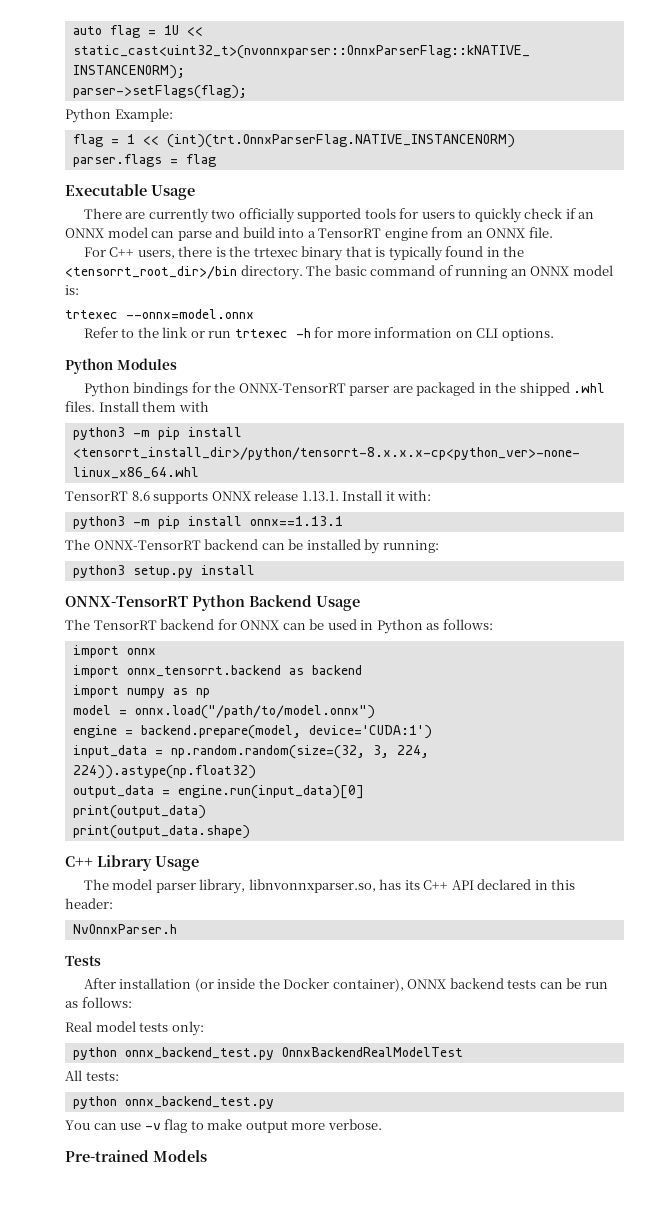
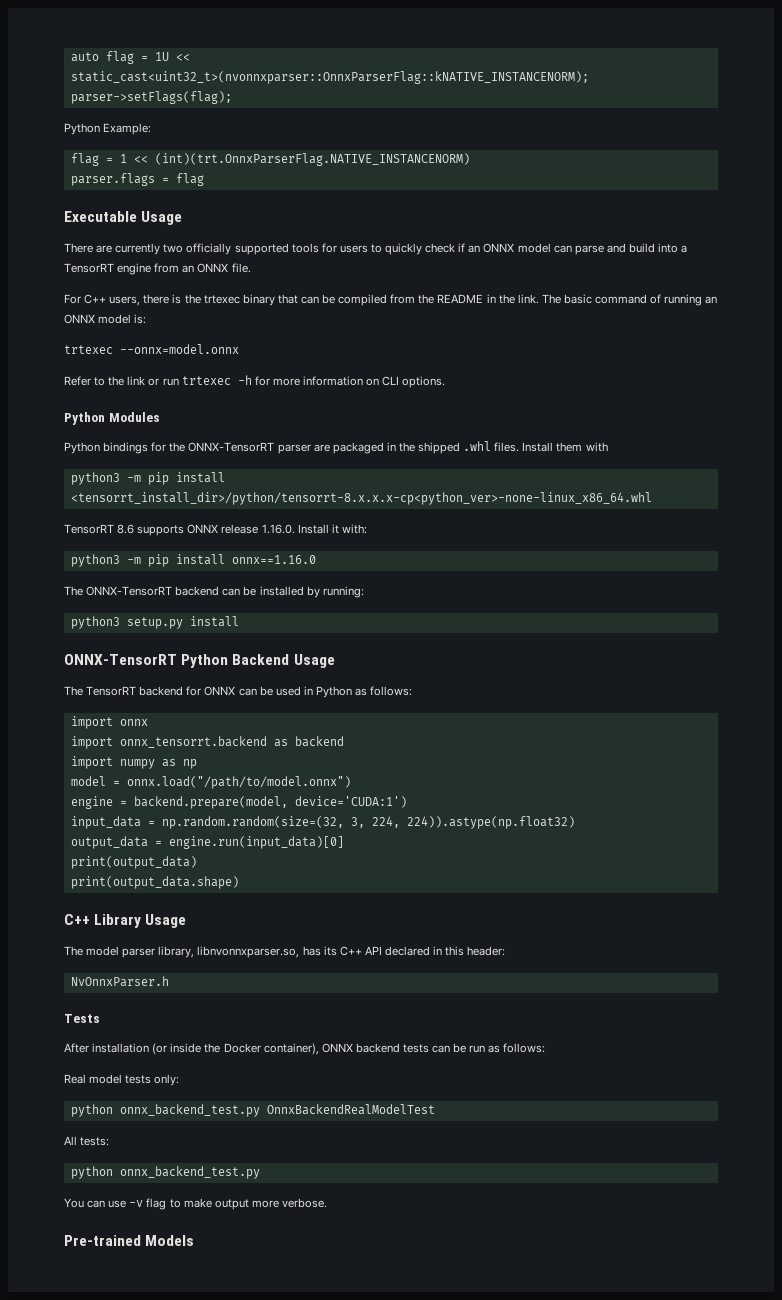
[375,246,525,261] [65,265,303,280] is typically found in the <tensorrt_root_dir>/bin directory. -> [300,294,539,306] can be compiled from the README in the link.
[301,491,339,501] 1.13.1. -> [261,524,295,534] 1.16.0.
[249,516,343,526] onnx==1.13.1 -> [231,555,316,564] onnx==1.16.0

